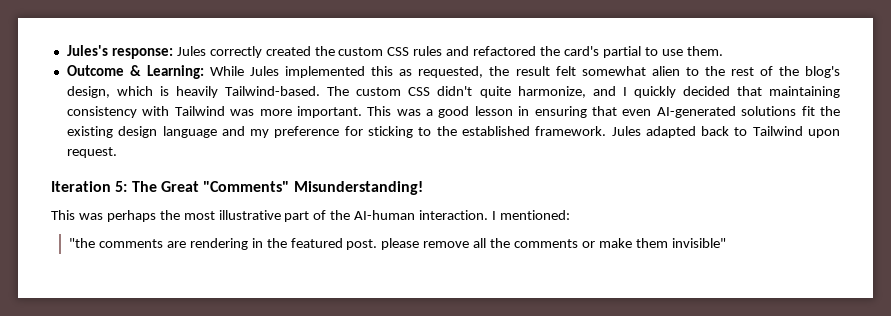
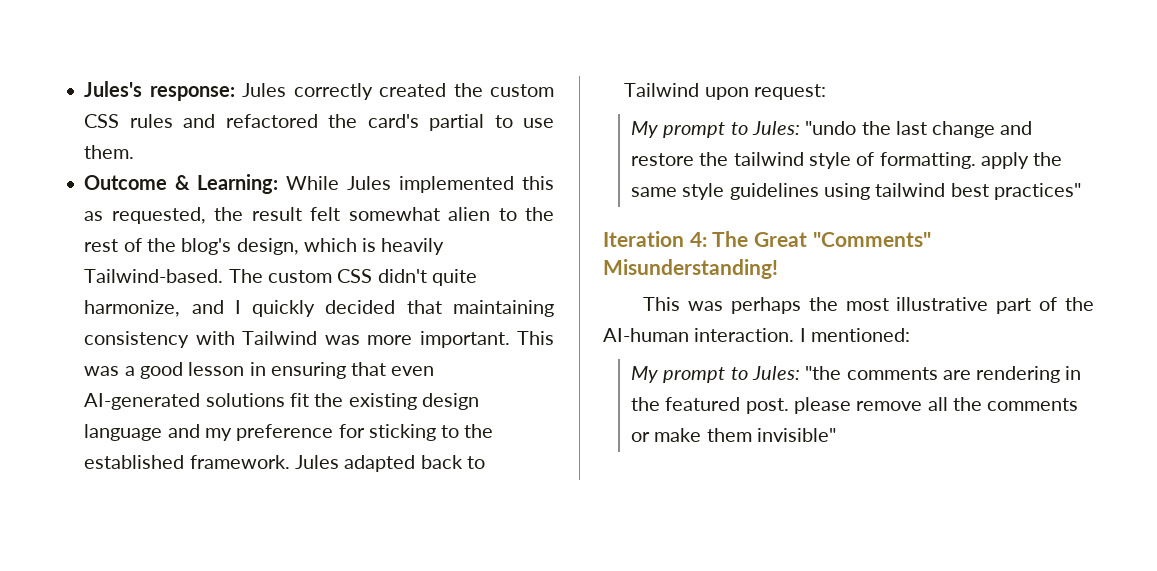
[66,147,117,158] request. -> [753,84,826,100] [631,121,1033,138] [631,152,1063,169] [631,183,1081,200] request: // My prompt to Jules: "undo the last change and restore the tailwind style of formatting. apply the same style guidelines using tailwind best practices"
[115,181,128,192] 5: -> [689,232,707,247] 4:
(570, 215) none -> [631,366,800,383] My prompt to Jules:

